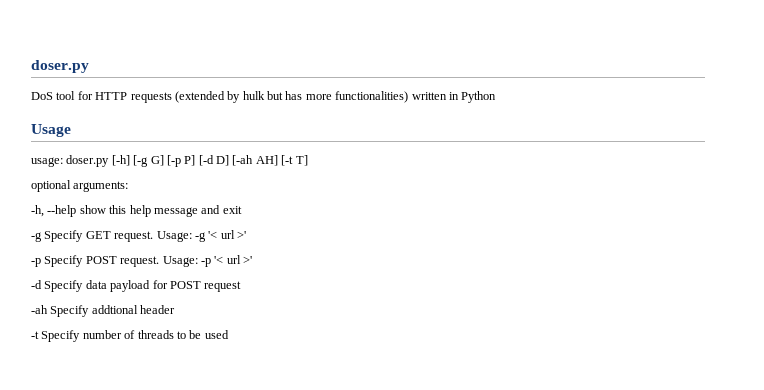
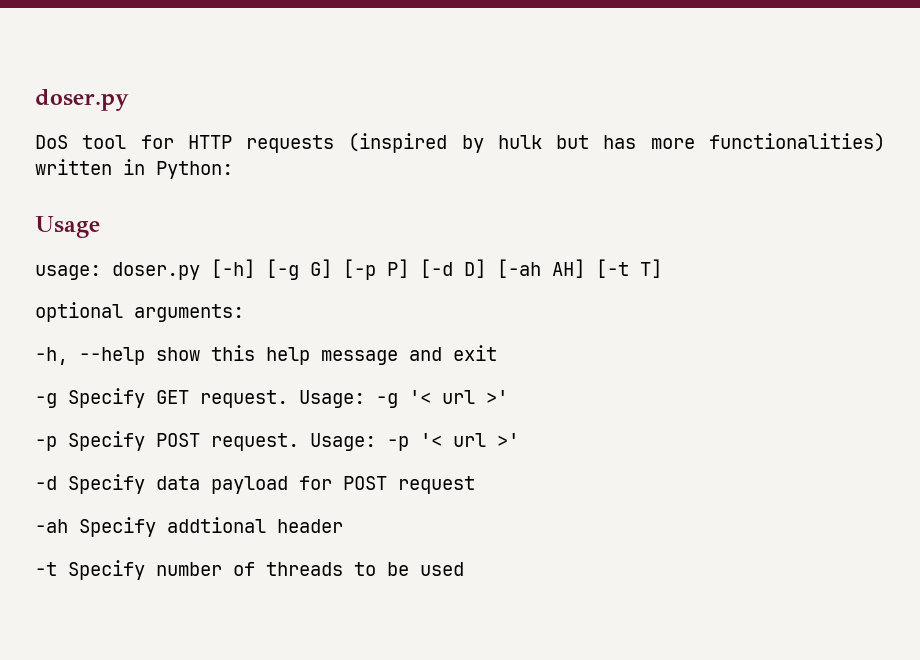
[174,91,225,103] (extended -> [348,133,448,153] (inspired
[461,91,497,103] Python -> [156,161,233,179] Python:

